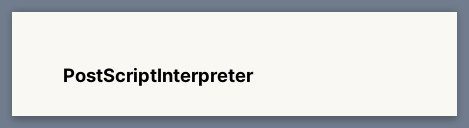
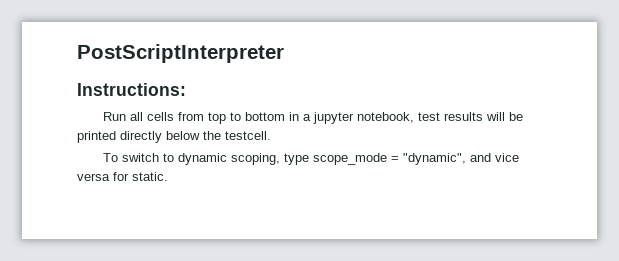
(254, 76) none -> [77,83,186,96] [102,112,523,124] [77,131,271,143] [102,153,519,165] [77,172,168,181] // Instructions: // Run all cells from top to bottom in a jupyter notebook, test results will be printed directly below the testcell. // To switch to dynamic scoping, type scope_mode = "dynamic", and vice versa for static.

